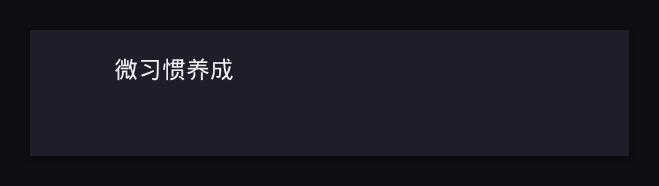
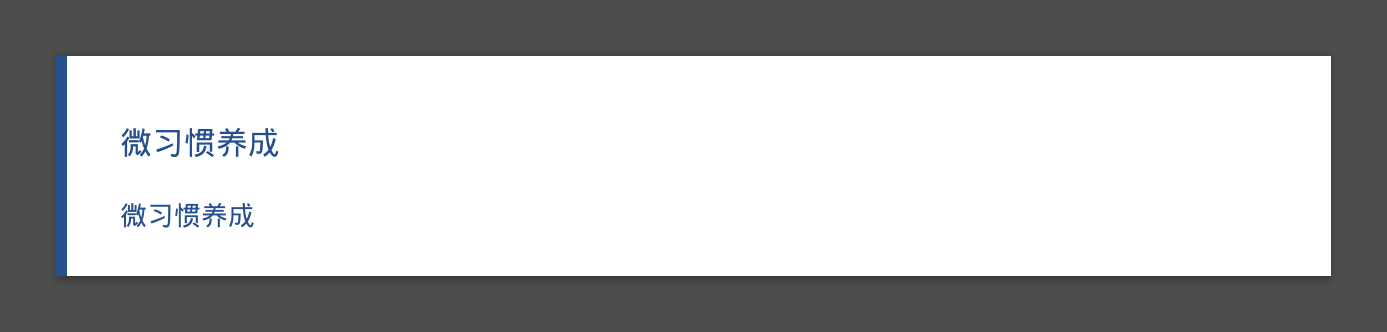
[114,58,234,81] 微习惯养成 -> [120,127,280,158] [120,202,255,228] 微习惯养成 // 微习惯养成

